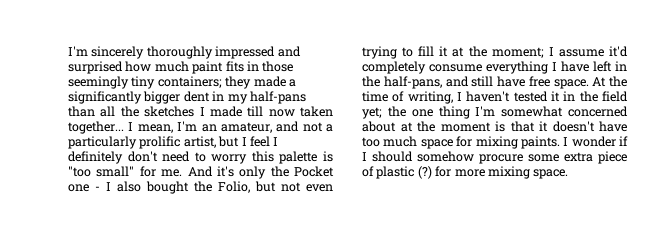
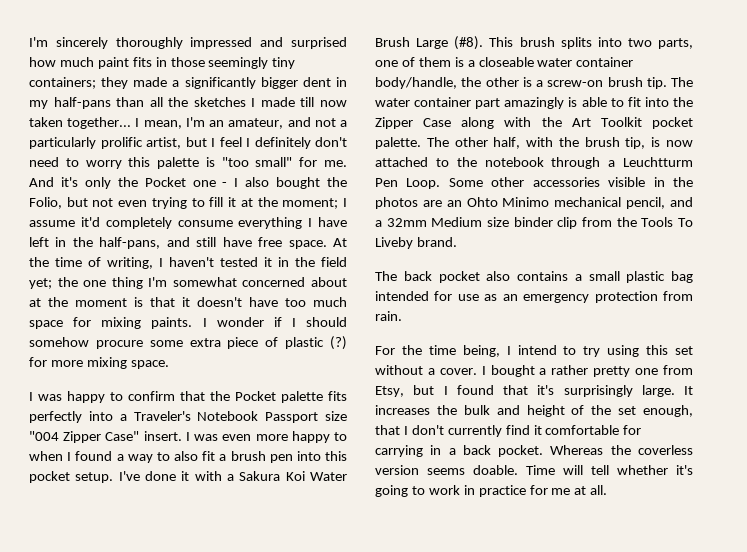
(569, 174) none -> [29,391,347,403] [29,411,347,423] [29,431,347,443] [29,451,347,463] [29,471,347,483] [375,36,693,50] [375,57,634,67] [375,77,693,89] [375,97,693,109] [375,117,693,129] [375,137,693,149] [375,157,693,169] [375,177,693,189] [375,197,693,209] [375,217,693,229] [375,237,457,249] [375,271,693,283] [375,291,693,303] [375,311,402,321] [375,345,693,357] [375,365,693,377] [375,385,693,397] [375,405,693,417] [375,425,642,437] [375,445,693,457] [375,465,693,475] [375,485,608,497] // I was happy to confirm that the Pocket palette fits perfectly into a Traveler's Notebook Passport size "004 Zipper Case" insert. I was even more happy to when I found a way to also fit a brush pen into this pocket setup. I've done it with a Sakura Koi Water Brush Large (#8). This brush splits into two parts, one of them is a closeable water container body/handle, the other is a screw-on brush tip. The water container part amazingly is able to fit into the Zipper Case along with the Art Toolkit pocket palette. The other half, with the brush tip, is now attached to the notebook through a Leuchtturm Pen Loop. Some other accessories visible in the photos are an Ohto Minimo mechanical pencil, and a 32mm Medium size binder clip from the Tools To Liveby brand. // The back pocket also contains a small plastic bag intended for use as an emergency protection from rain. // For the time being, I intend to try using this set without a cover. I bought a rather pretty one from Etsy, but I found that it's surprisingly large. It increases the bulk and height of the set enough, that I don't currently find it comfortable for carrying in a back pocket. Whereas the coverless version seems doable. Time will tell whether it's going to work in practice for me at all.

